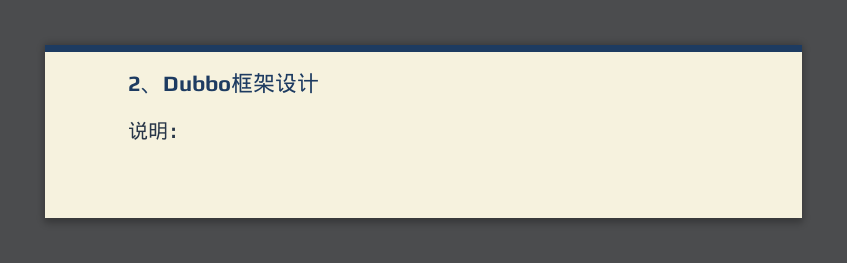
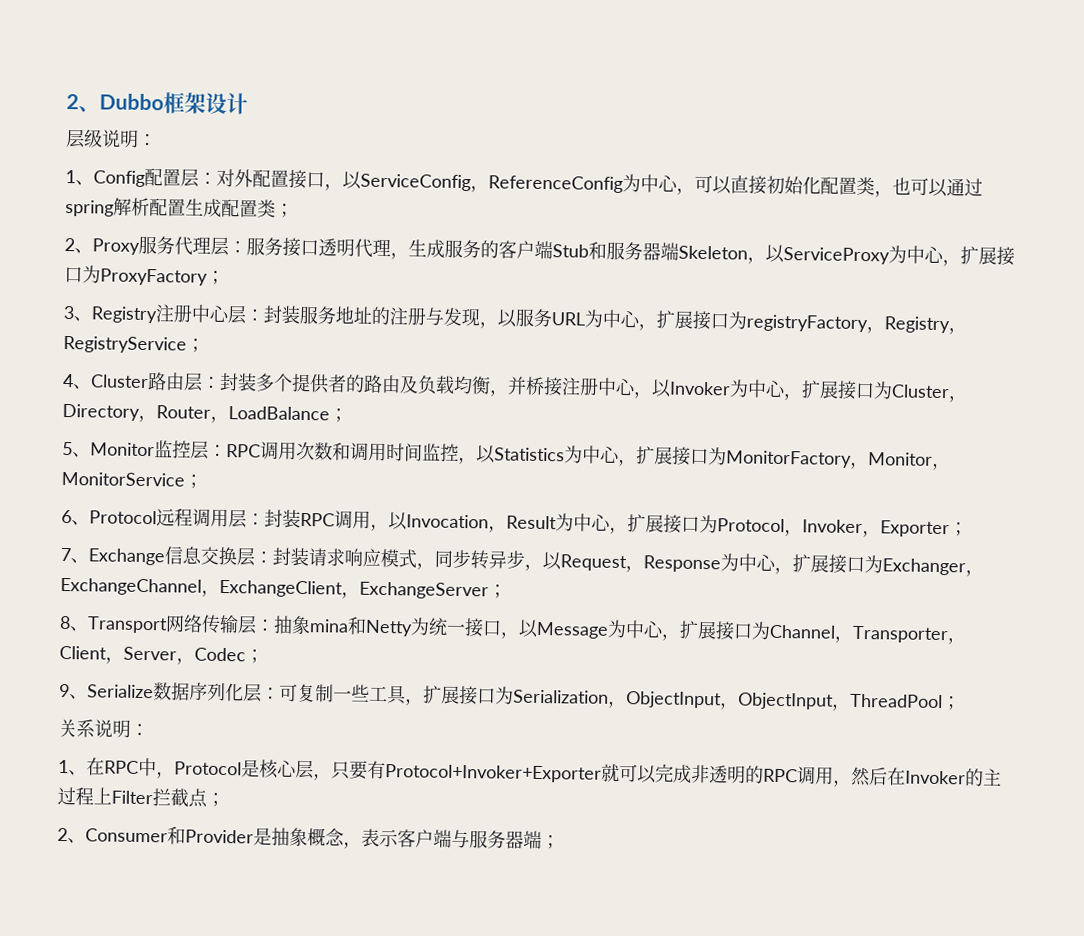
[128,121,188,140] 说明： -> [65,128,157,149] [65,167,983,198] [65,197,294,218] [64,235,1015,267] [64,265,225,286] [63,304,967,335] [63,335,205,354] [62,372,967,403] [62,403,348,424] [62,440,951,471] [61,471,203,489] [61,508,968,538] [60,546,984,577] [60,577,507,600] [59,614,966,645] [59,645,264,665] [59,682,961,711] [58,718,149,738] [58,757,1002,787] [57,786,225,808] [57,826,560,850] 层级说明： // 1、Config配置层：对外配置接口，以ServiceConfig，ReferenceConfig为中心，可以直接初始化配置类，也可以通过spring解析配置生成配置类； // 2、Proxy服务代理层：服务接口透明代理，生成服务的客户端Stub和服务器端Skeleton，以ServiceProxy为中心，扩展接口为ProxyFactory； // 3、Registry注册中心层：封装服务地址的注册与发现，以服务URL为中心，扩展接口为registryFactory，Registry，RegistryService； // 4、Cluster路由层：封装多个提供者的路由及负载均衡，并桥接注册中心，以Invoker为中心，扩展接口为Cluster，Directory，Router，LoadBalance； // 5、Monitor监控层：RPC调用次数和调用时间监控，以Statistics为中心，扩展接口为MonitorFactory，Monitor，MonitorService； // 6、Protocol远程调用层：封装RPC调用，以Invocation，Result为中心，扩展接口为Protocol，Invoker，Exporter； // 7、Exchange信息交换层：封装请求响应模式，同步转异步，以Request，Response为中心，扩展接口为Exchanger，ExchangeChannel，ExchangeClient，ExchangeServer； // 8、Transport网络传输层：抽象mina和Netty为统一接口，以Message为中心，扩展接口为Channel，Transporter，Client，Server，Codec； // 9、Serialize数据序列化层：可复制一些工具，扩展接口为Serialization，ObjectInput，ObjectInput，ThreadPool； // 关系说明： // 1、在RPC中，Protocol是核心层，只要有Protocol+Invoker+Exporter就可以完成非透明的RPC调用，然后在Invoker的主过程上Filter拦截点； // 2、Consumer和Provider是抽象概念，表示客户端与服务器端；

